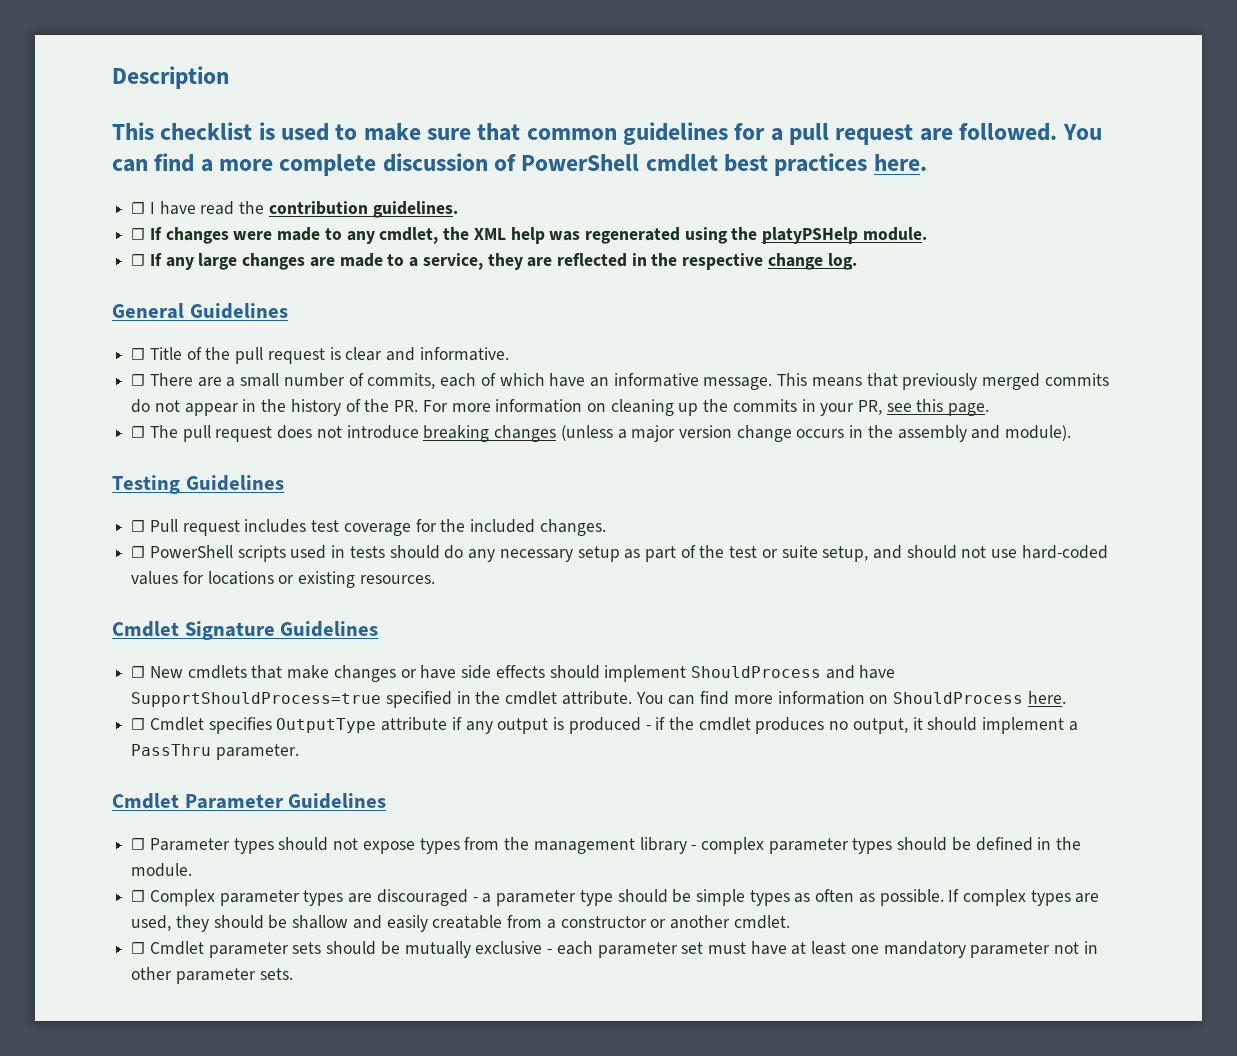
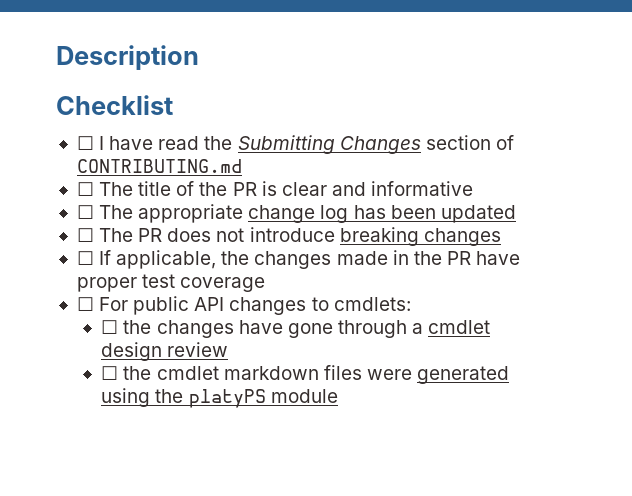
[112,122,1102,145] [112,153,927,176] This checklist is used to make sure that common guidelines for a pull request are followed. You can find a more complete discussion of PowerShell cmdlet best practices here. -> [56,95,173,115] Checklist
[268,201,458,218] [131,227,927,244] [131,253,857,270] [112,303,288,319] [131,347,509,364] [131,373,1109,390] [131,399,990,416] [131,425,273,442] contribution guidelines. // ☐ If changes were made to any cmdlet, the XML help was regenerated using the platyPSHelp module. // ☐ If any large changes are made to a service, they are reflected in the respective change log. // General Guidelines // ☐ Title of the pull request is clear and informative. // ☐ There are a small number of commits, each of which have an informative message. This means that previously merged commits do not appear in the history of the PR. For more information on cleaning up the commits in your PR, see this page. // ☐ The pull request -> [237,135,514,154] [76,159,242,173] [76,181,474,196] [76,204,516,223] [76,228,163,242] Submitting Changes section of CONTRIBUTING.md // ☐ The title of the PR is clear and informative // ☐ The appropriate change log has been updated // ☐ The PR
[560,425,1072,442] [112,475,284,494] [131,519,606,536] [131,545,1108,562] [131,571,435,588] [112,621,379,640] [131,665,896,682] [131,691,1066,708] [131,717,1078,734] [131,744,299,760] [112,793,387,809] [131,837,1082,854] [131,863,193,877] [131,889,1100,906] [131,915,790,932] [131,941,1098,958] [131,967,293,984] (unless a major version change occurs in the assembly and module). // Testing Guidelines // ☐ Pull request includes test coverage for the included changes. // ☐ PowerShell scripts used in tests should do any necessary setup as part of the test or suite setup, and should not use hard-coded values for locations or existing resources. // Cmdlet Signature Guidelines // ☐ New cmdlets that make changes or have side effects should implement ShouldProcess and have SupportShouldProcess=true specified in the cmdlet attribute. You can find more information on ShouldProcess here. // ☐ Cmdlet specifies OutputType attribute if any output is produced - if the cmdlet produces no output, it should implement a PassThru parameter. // Cmdlet Parameter Guidelines // ☐ Parameter types should not expose types from the management library - complex parameter types should be defined in the module. // ☐ Complex parameter types are discouraged - a parameter type should be simple types as often as possible. If complex types are used, they should be shallow and easily creatable from a constructor or another cmdlet. // ☐ Cmdlet parameter sets should be mutually exclusive - each parameter set must have at least one mandatory parameter not in other parameter sets. -> [76,250,521,269] [76,274,266,292] [76,296,411,315] [101,320,491,338] [101,342,229,361] [101,365,510,384] [101,388,338,408] // ☐ If applicable, the changes made in the PR have proper test coverage // ☐ For public API changes to cmdlets: // ☐ the changes have gone through a cmdlet design review // ☐ the cmdlet markdown files were generated using the platyPS module

